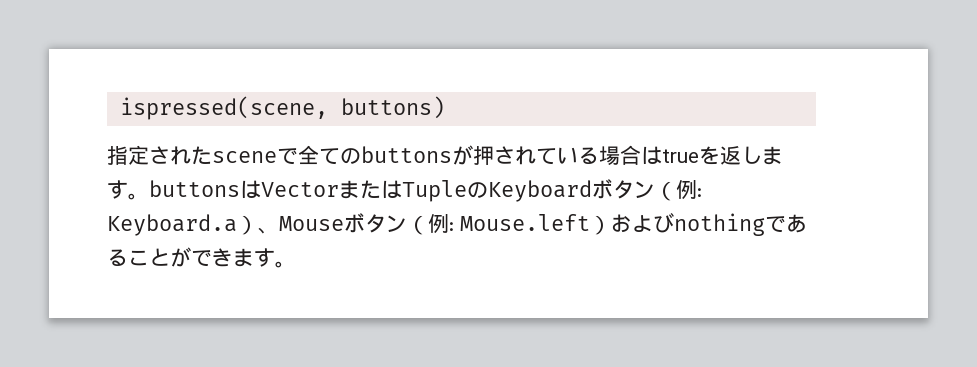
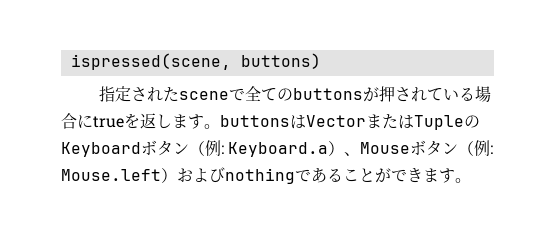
[641,146,662,165] は -> [77,114,93,128] に

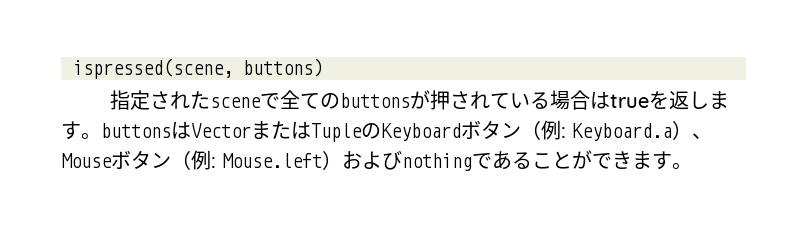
[77,114,93,128] に -> [589,91,610,109] は

